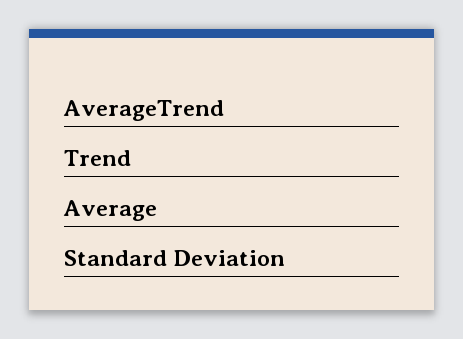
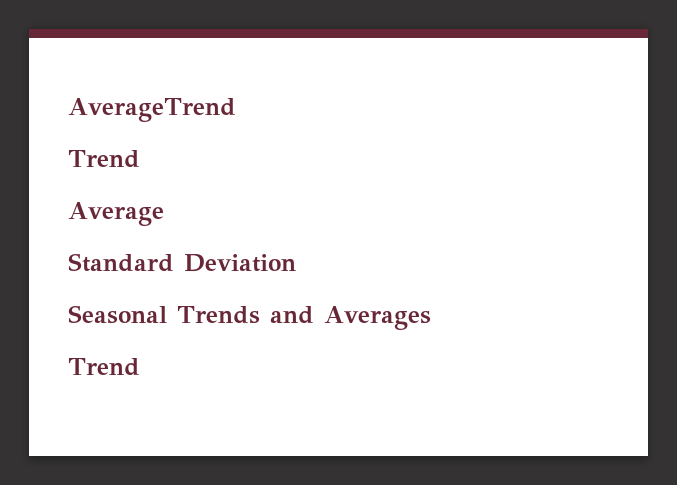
(286, 258) none -> [68,305,431,330] [68,358,140,376] // Seasonal Trends and Averages // Trend

